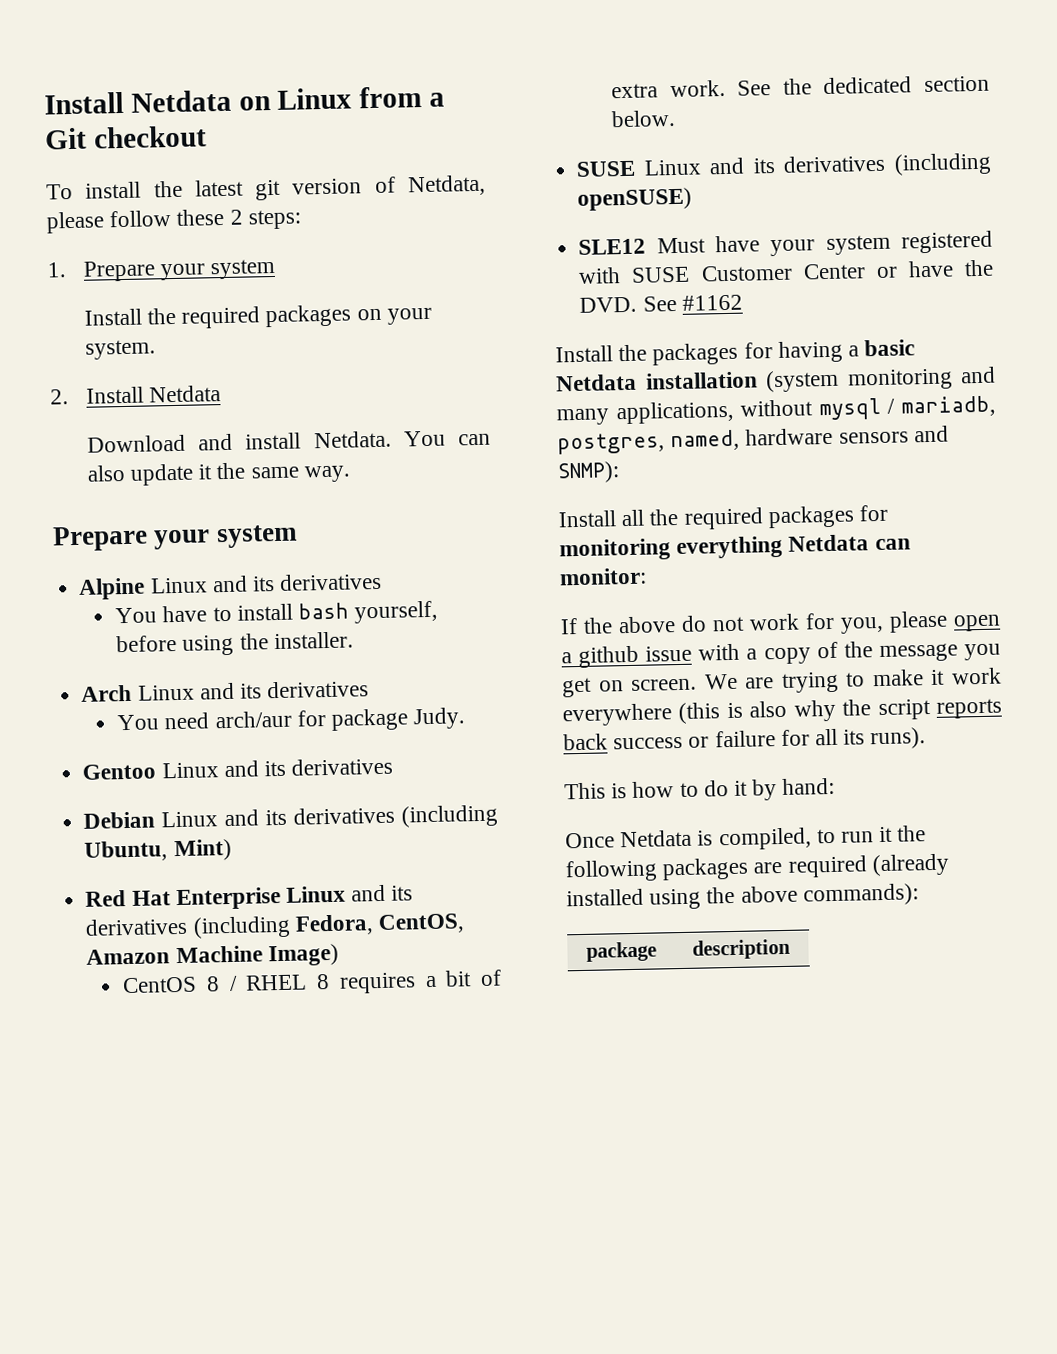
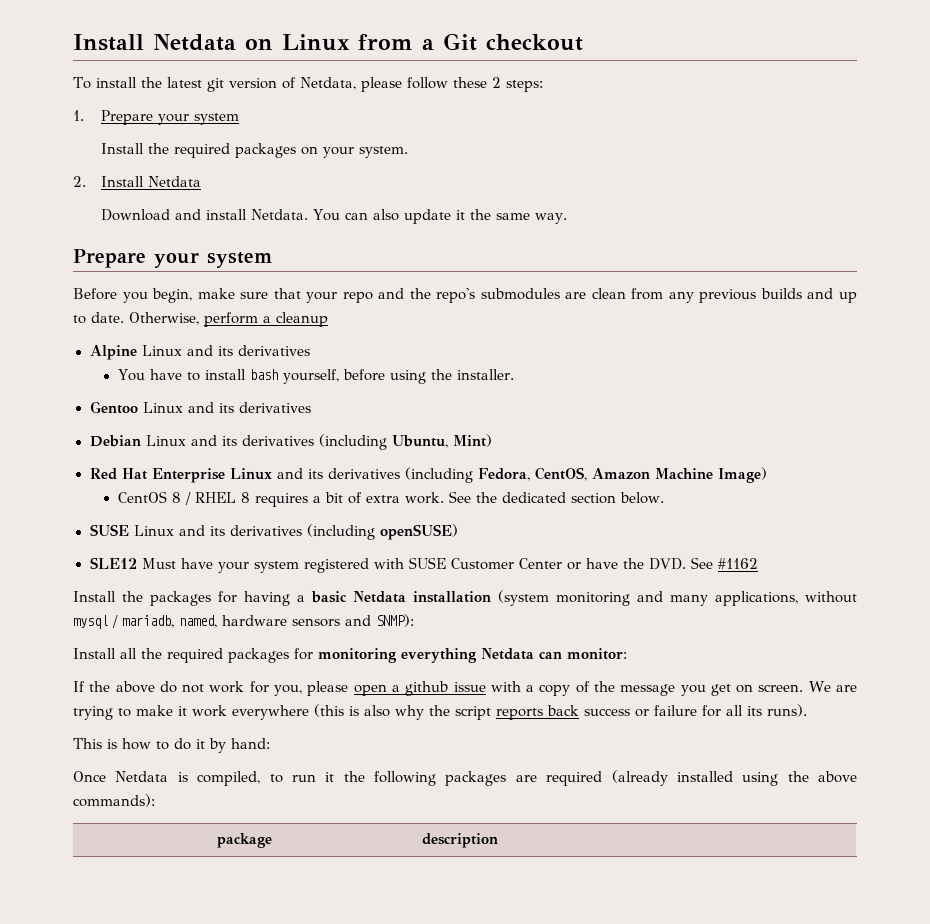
(298, 536) none -> [73,288,857,303] [73,312,328,327] // Before you begin, make sure that your repo and the repo's submodules are clean from any previous builds and up to date. Otherwise, perform a cleanup
[81,680,370,702] [117,707,467,731] // Arch Linux and its derivatives // You need arch/aur for package Judy. -> (514, 374) none
[557,432,665,455] postgres, -> (174, 621) none

